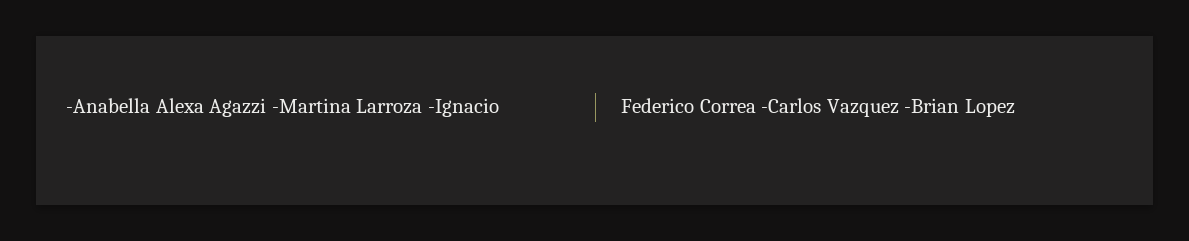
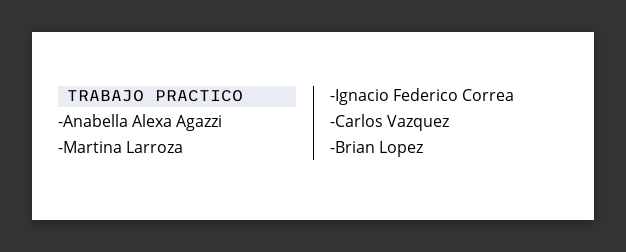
(66, 105) none -> [67,90,244,102] TRABAJO PRACTICO //
(267, 107) none -> (223, 123) //
(423, 106) none -> (184, 147) //
(756, 106) none -> (515, 95) //
(899, 108) none -> (450, 123) //

